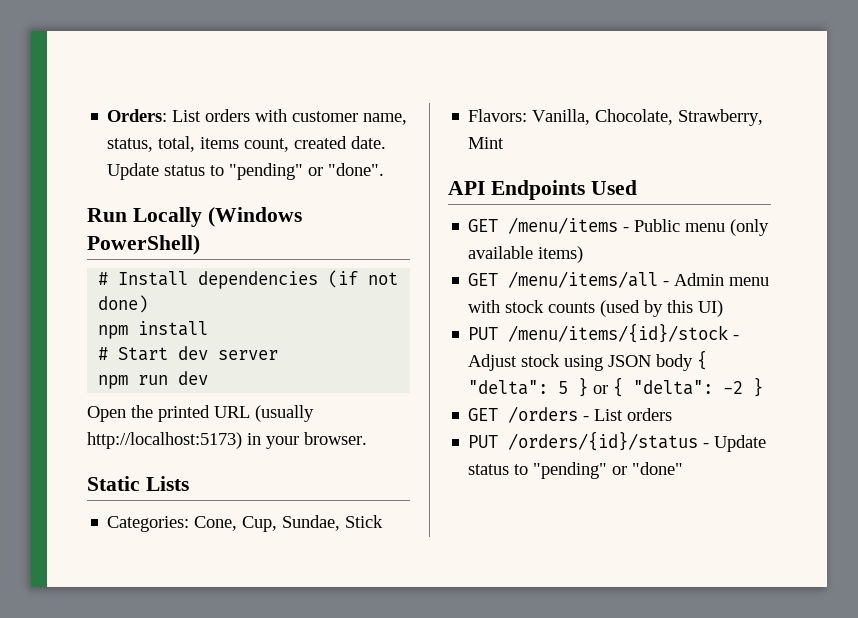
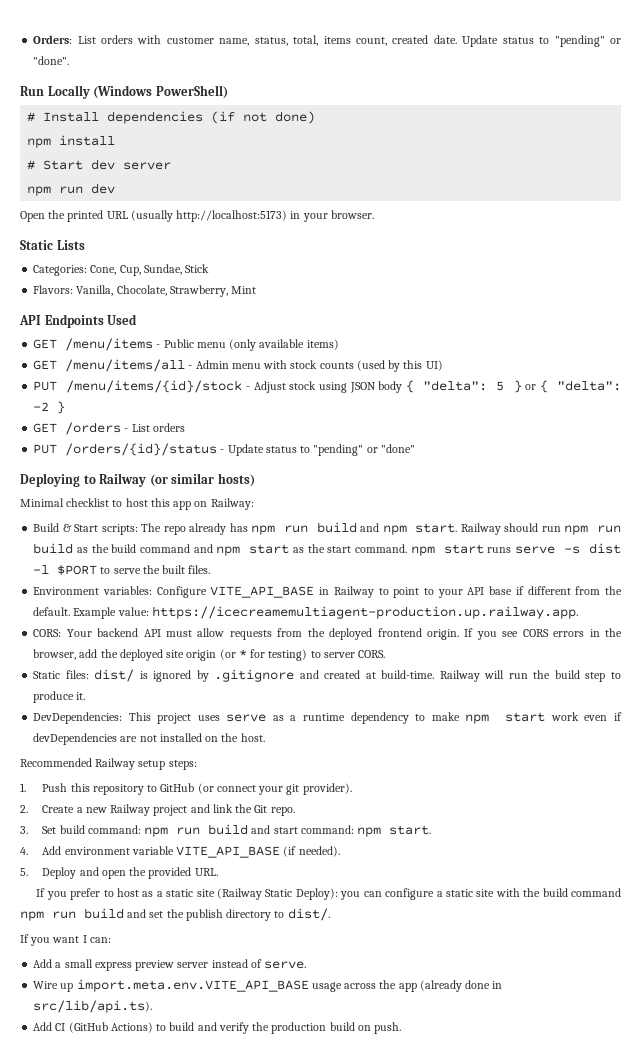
(684, 468) none -> [20,473,255,487] [20,498,254,510] [33,522,621,535] [33,543,621,556] [33,565,211,575] [33,586,622,598] [33,606,578,619] [33,628,622,640] [33,649,386,661] [33,669,621,682] [33,691,86,703] [33,712,622,724] [33,733,265,745] [20,758,197,770] [20,783,352,795] [20,804,295,816] [20,824,432,837] [20,846,340,858] [20,867,218,879] [36,888,622,900] [20,908,330,921] [20,934,111,946] [33,959,307,971] [33,979,503,992] [33,1000,153,1013] [33,1022,402,1034] // Deploying to Railway (or similar hosts) // Minimal checklist to host this app on Railway: // Build & Start scripts: The repo already has npm run build and npm start. Railway should run npm run build as the build command and npm start as the start command. npm start runs serve -s dist -l $PORT to serve the built files. // Environment variables: Configure VITE_API_BASE in Railway to point to your API base if different from the default. Example value: https://icecreamemultiagent-production.up.railway.app. // CORS: Your backend API must allow requests from the deployed frontend origin. If you see CORS errors in the browser, add the deployed site origin (or * for testing) to server CORS. // Static files: dist/ is ignored by .gitignore and created at build-time. Railway will run the build step to produce it. // DevDependencies: This project uses serve as a runtime dependency to make npm start work even if devDependencies are not installed on the host. // Recommended Railway setup steps: // 1. Push this repository to GitHub (or connect your git provider). // 2. Create a new Railway project and link the Git repo. // 3. Set build command: npm run build and start command: npm start. // 4. Add environment variable VITE_API_BASE (if needed). // 5. Deploy and open the provided URL. // If you prefer to host as a static site (Railway Static Deploy): you can configure a static site with the build command npm run build and set the publish directory to dist/. // If you want I can: // Add a small express preview server instead of serve. // Wire up import.meta.env.VITE_API_BASE usage across the app (already done in src/lib/api.ts). // Add CI (GitHub Actions) to build and verify the production build on push.

